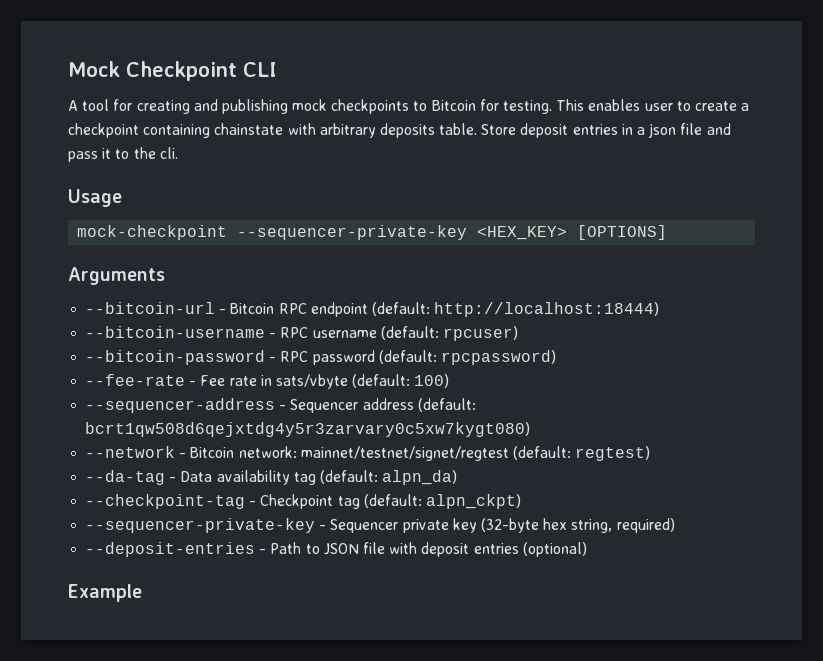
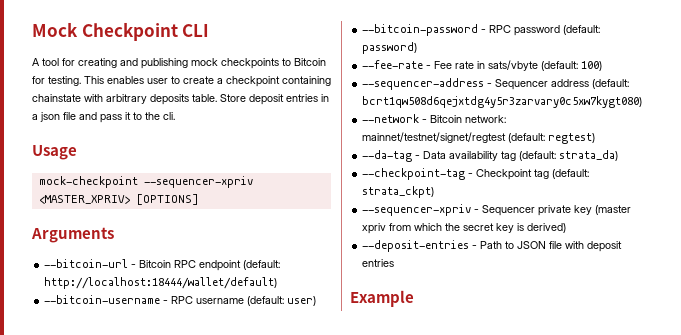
[237,225,568,240] --sequencer-private-key <HEX_KEY> -> [143,176,253,188] [38,195,130,204] --sequencer-xpriv <MASTER_XPRIV>
[434,302,660,317] http://localhost:18444) -> [44,277,278,289] http://localhost:18444/wallet/default)
[442,326,518,341] rpcuser) -> [287,296,317,306] user)
[440,350,556,365] rpcpassword) -> [362,42,418,54] password)
[382,470,458,485] alpn_da) -> [559,150,619,161] strata_da)
[425,494,521,509] [85,518,316,533] alpn_ckpt) // --sequencer-private-key -> [362,186,435,198] [362,204,472,216] strata_ckpt) // --sequencer-xpriv
[480,518,675,533] (32-byte hex string, required) -> [595,205,632,215] [362,223,567,234] (master xpriv from which the secret key is derived)
[522,542,587,557] (optional) -> (395, 263) none

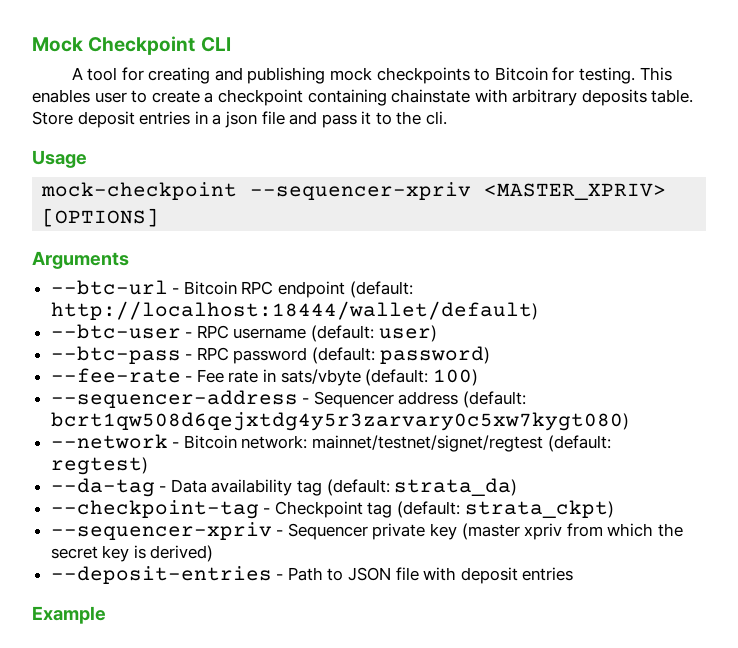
[44,259,129,268] --bitcoin-url -> [50,280,168,295] --btc-url
[44,295,161,304] --bitcoin-username -> [50,324,181,339] --btc-user
[362,24,479,36] --bitcoin-password -> [50,346,181,364] --btc-pass

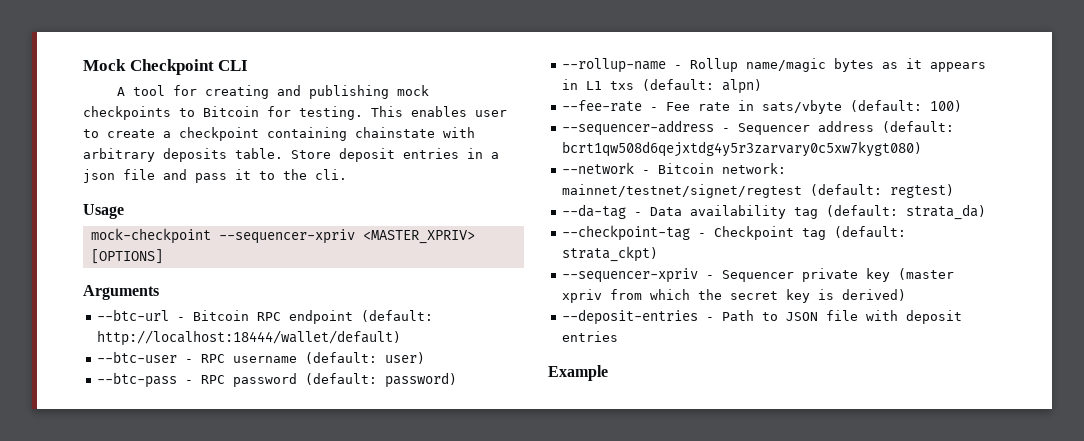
(490, 355) none -> [562,58,987,73] [562,79,763,94] // --rollup-name - Rollup name/magic bytes as it appears in L1 txs (default: alpn)

